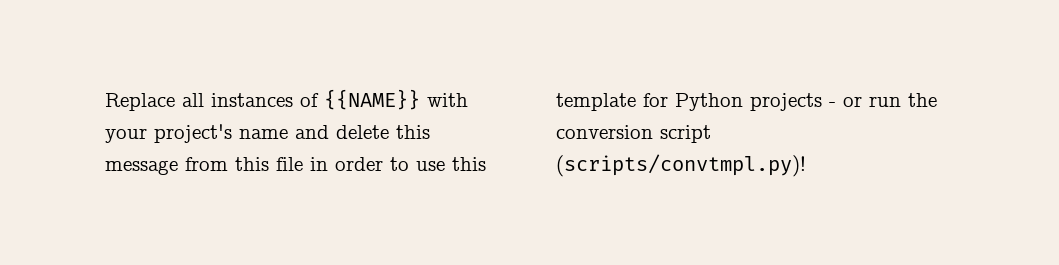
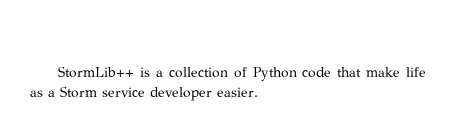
[105,89,468,111] [105,124,430,143] [105,157,486,175] [556,93,937,111] [556,125,711,143] [556,154,806,177] Replace all instances of {{NAME}} with your project's name and delete this message from this file in order to use this template for Python projects - or run the conversion script (scripts/convtmpl.py)! -> [58,66,427,81] [30,86,258,101] StormLib++ is a collection of Python code that make life as a Storm service developer easier.

